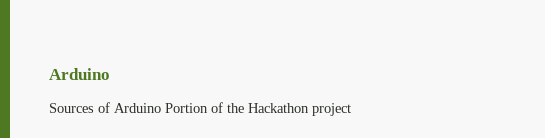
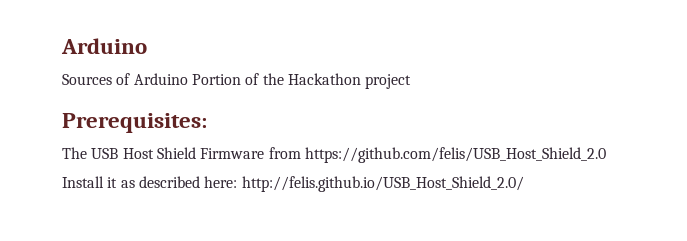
(351, 109) none -> [62,113,207,133] [62,147,606,163] [62,176,524,192] // Prerequisites: // The USB Host Shield Firmware from https://github.com/felis/USB_Host_Shield_2.0 // Install it as described here: http://felis.github.io/USB_Host_Shield_2.0/

